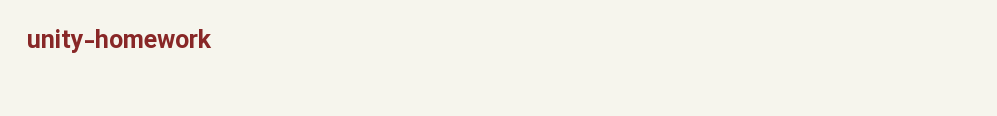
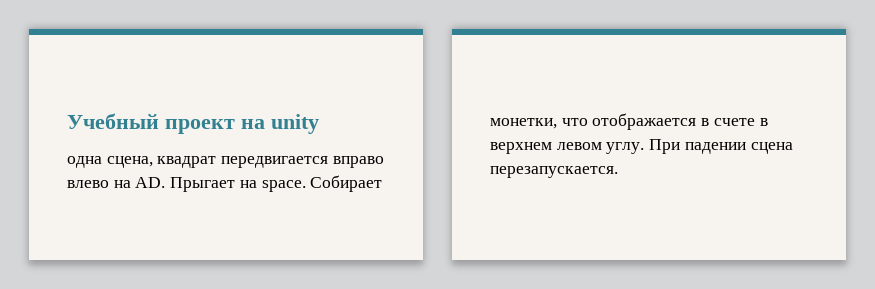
[27,29,212,53] unity-homework -> [67,113,319,134] [67,156,384,168] [67,175,383,192] [490,113,768,130] [490,139,793,154] [490,166,618,178] Учебный проект на unity // одна сцена, квадрат передвигается вправо влево на AD. Прыгает на space. Собирает монетки, что отображается в счете в верхнем левом углу. При падении сцена перезапускается.

